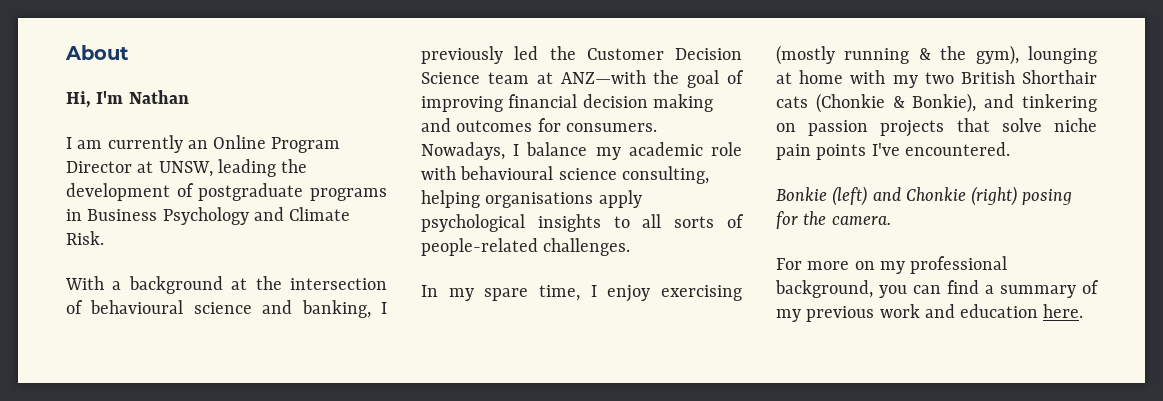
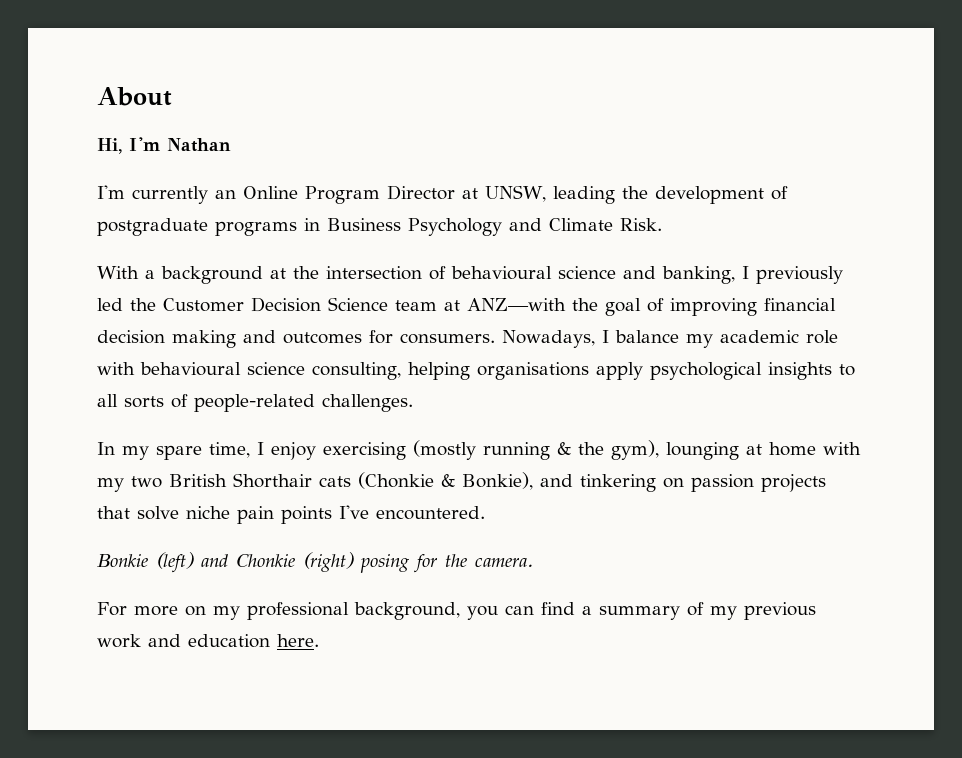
[66,137,103,149] I am -> [97,185,125,199] I'm

